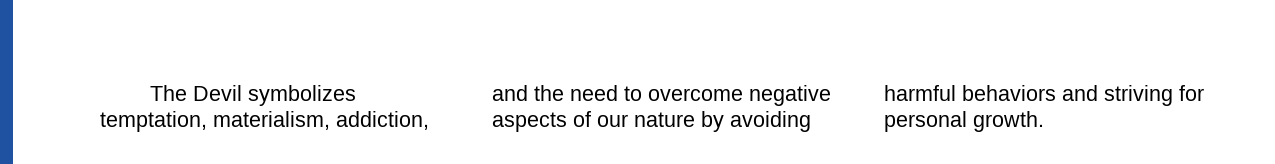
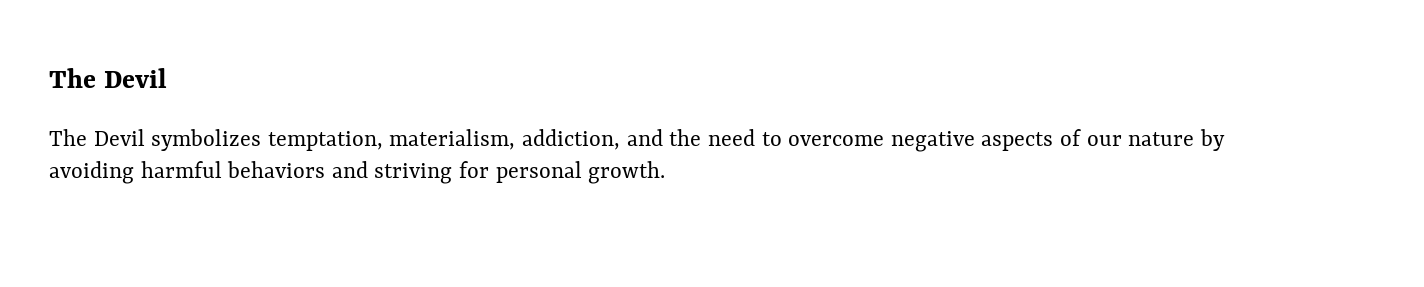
[149,85,242,101] The Devil -> [49,68,168,88] [49,129,145,146] The Devil // The Devil

